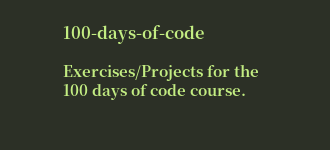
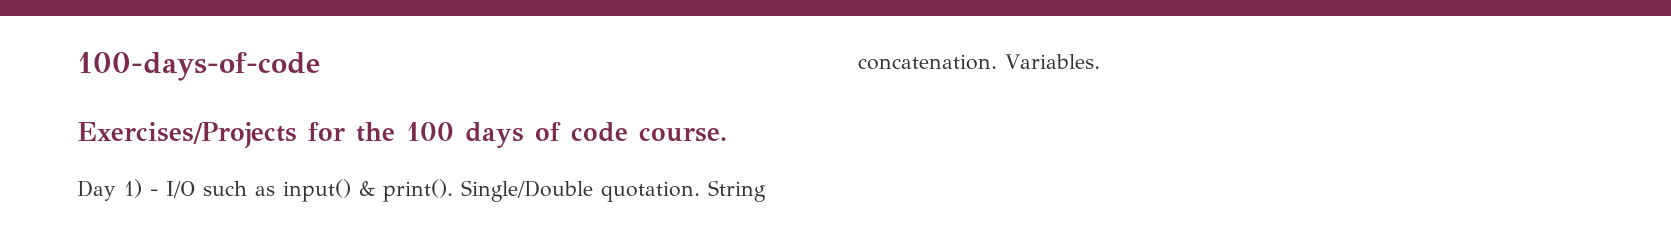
(247, 91) none -> [77,179,766,202] [858,54,1100,70] // Day 1) - I/O such as input() & print(). Single/Double quotation. String concatenation. Variables.

